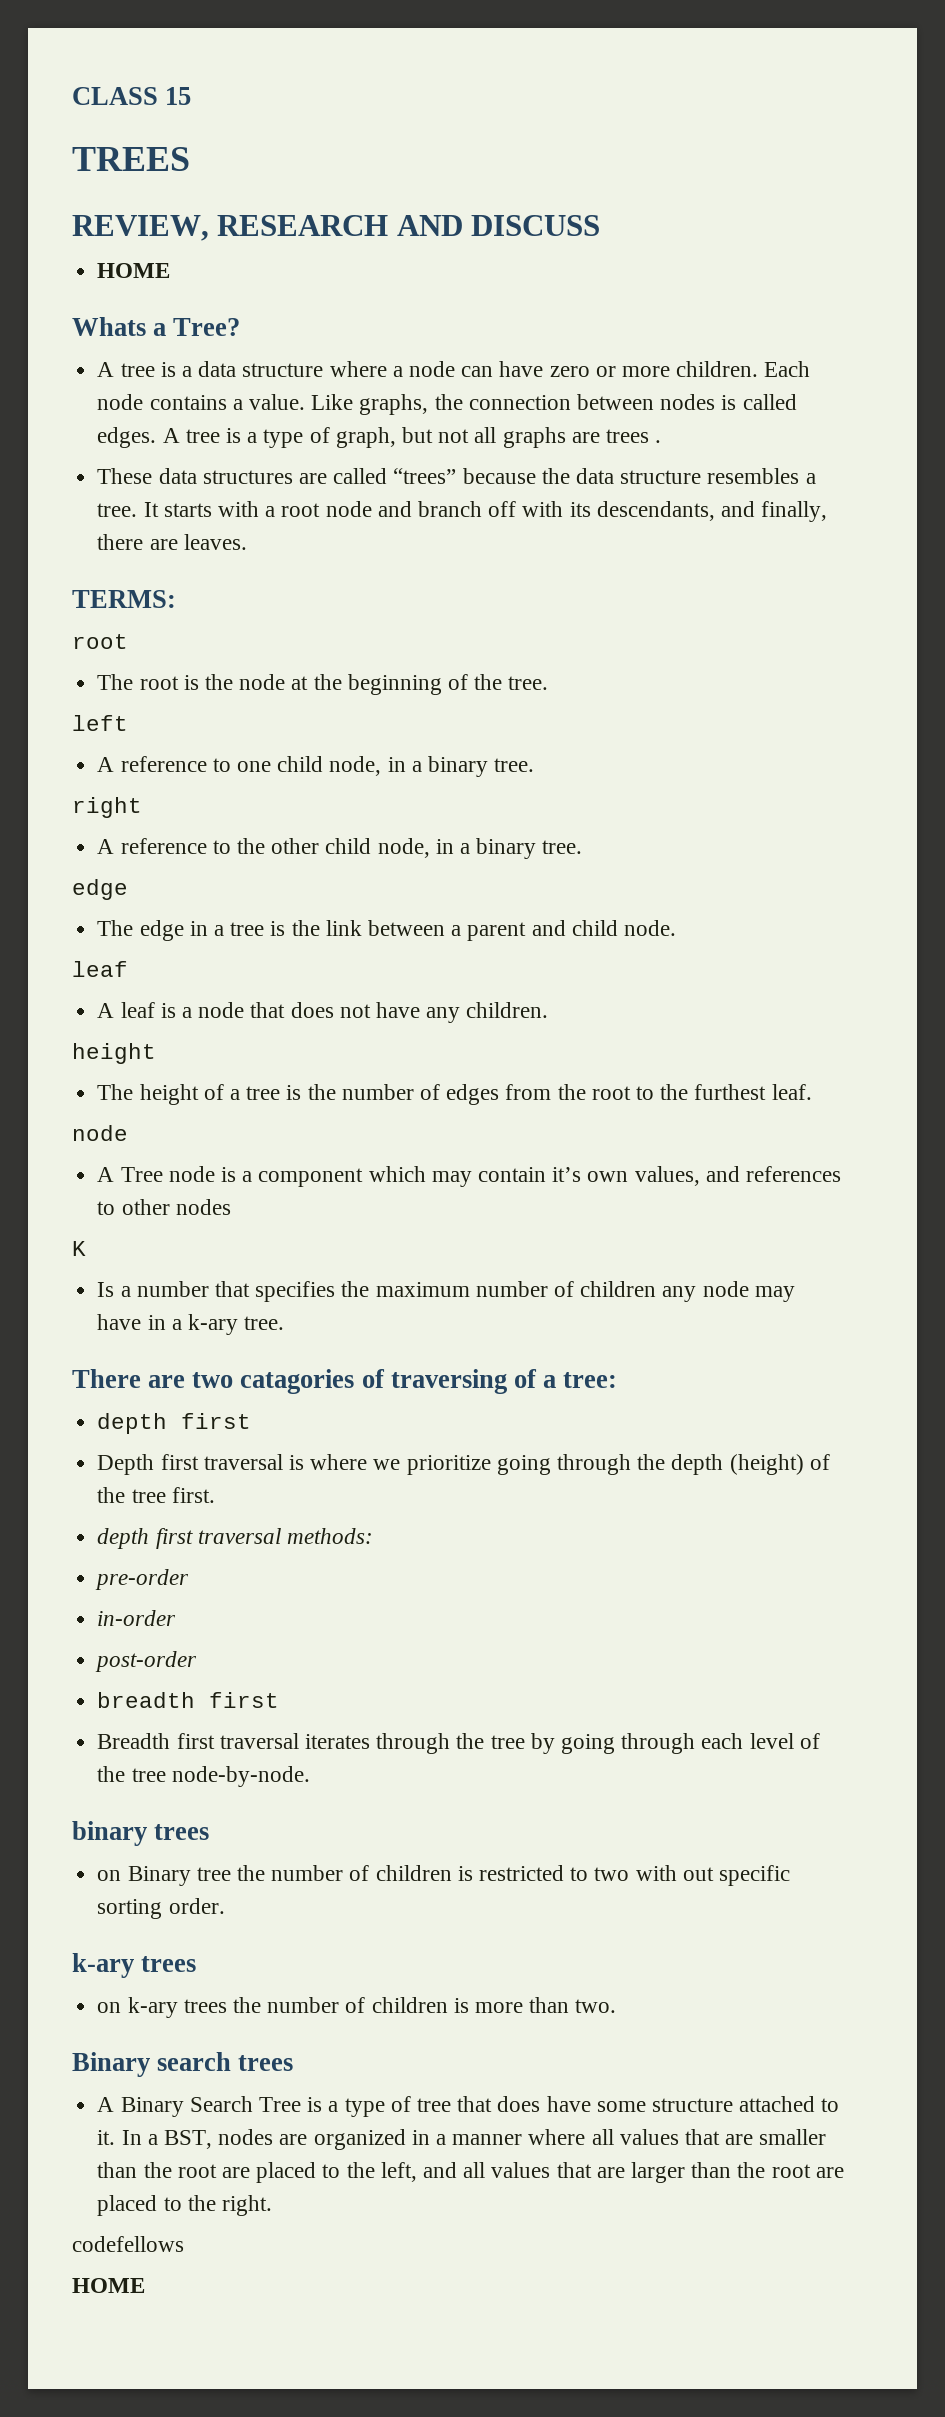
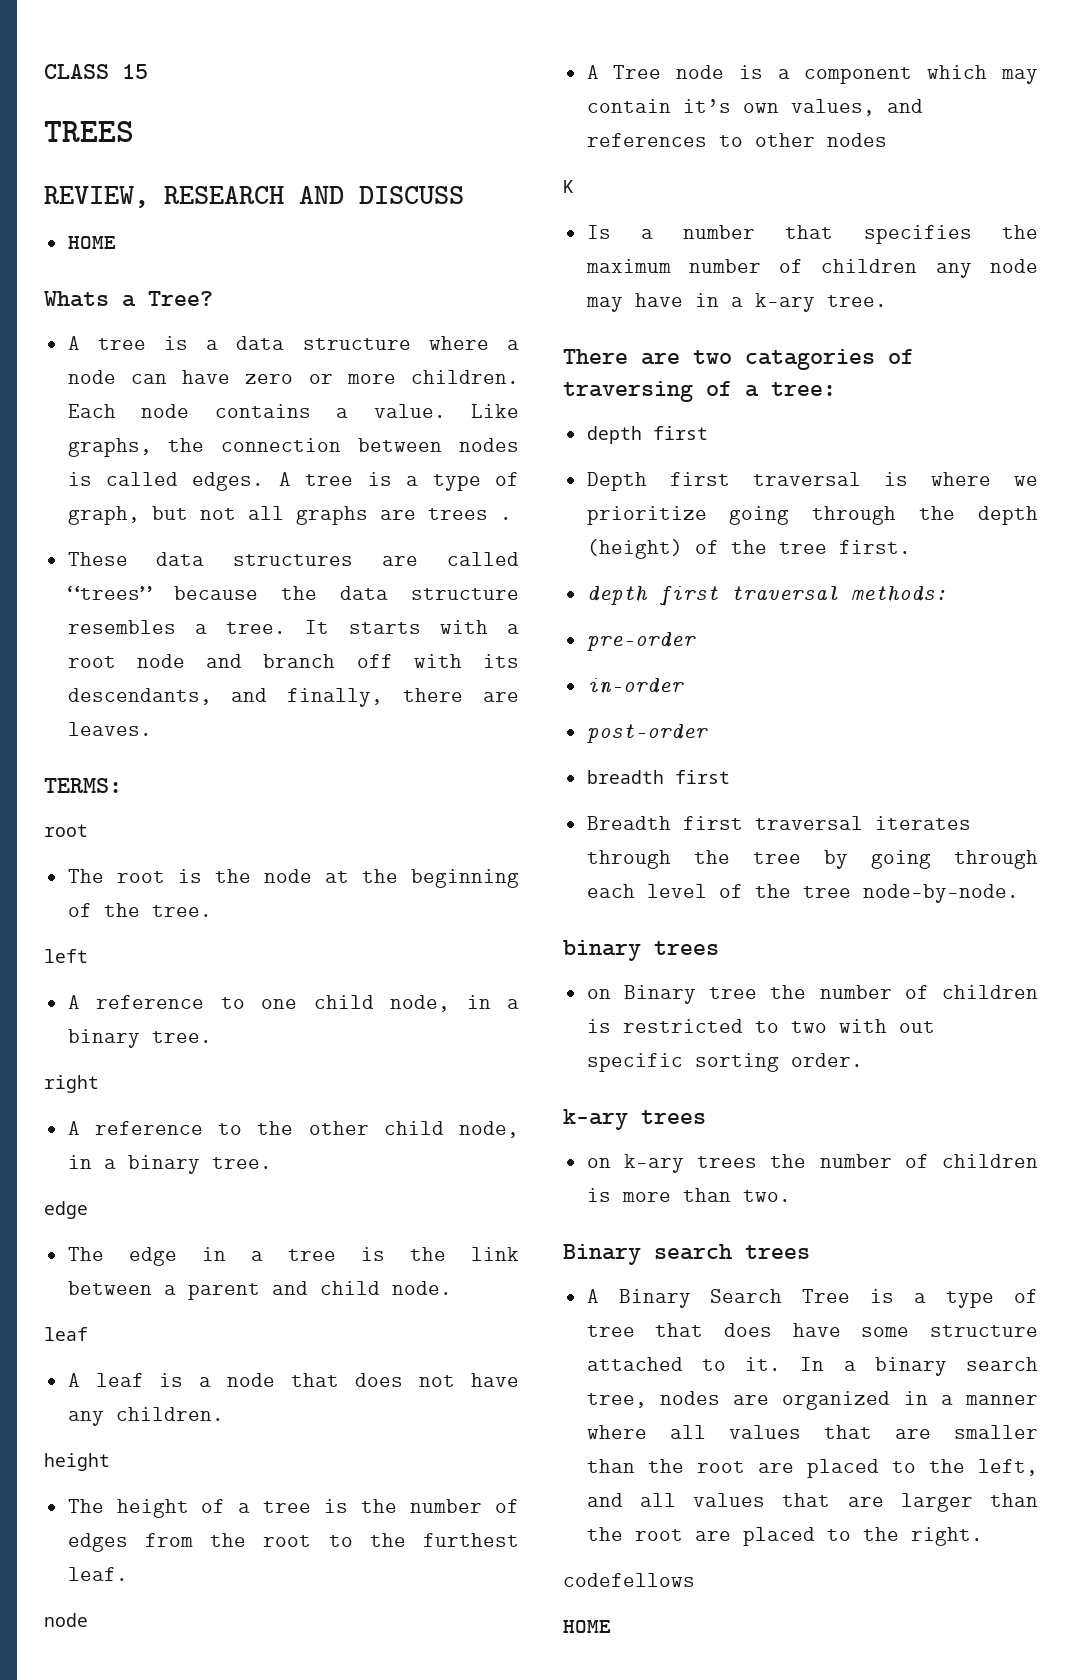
[163,2130,212,2149] BST, -> [874,1357,1038,1376] [586,1393,647,1408] binary search tree,

